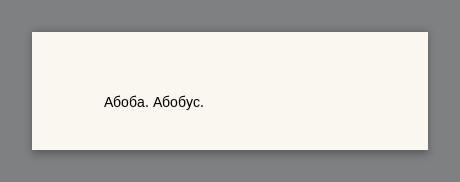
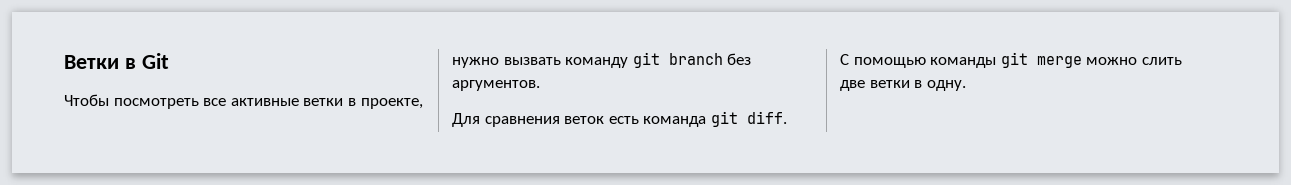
[104,95,204,110] Абоба. Абобус. -> [64,53,169,69] [64,94,423,109] [452,52,752,68] [452,80,540,91] [452,111,787,127] [840,52,1182,68] [840,80,966,91] Ветки в Git // Чтобы посмотреть все активные ветки в проекте, нужно вызвать команду git branch без аргументов. // Для сравнения веток есть команда git diff. // С помощью команды git merge можно слить две ветки в одну.

